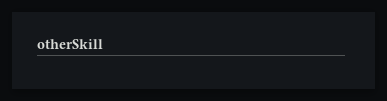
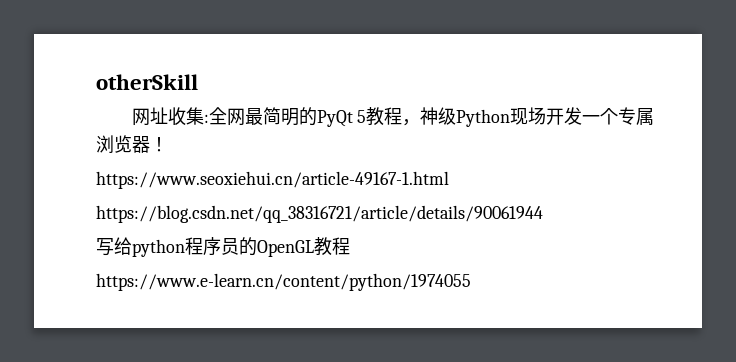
(103, 44) none -> [131,107,655,127] [96,135,168,153] [96,171,449,189] [96,205,543,223] [96,237,350,257] [96,273,471,291] // 网址收集:全网最简明的PyQt 5教程，神级Python现场开发一个专属浏览器！ // https://www.seoxiehui.cn/article-49167-1.html // https://blog.csdn.net/qq_38316721/article/details/90061944 // 写给python程序员的OpenGL教程 // https://www.e-learn.cn/content/python/1974055

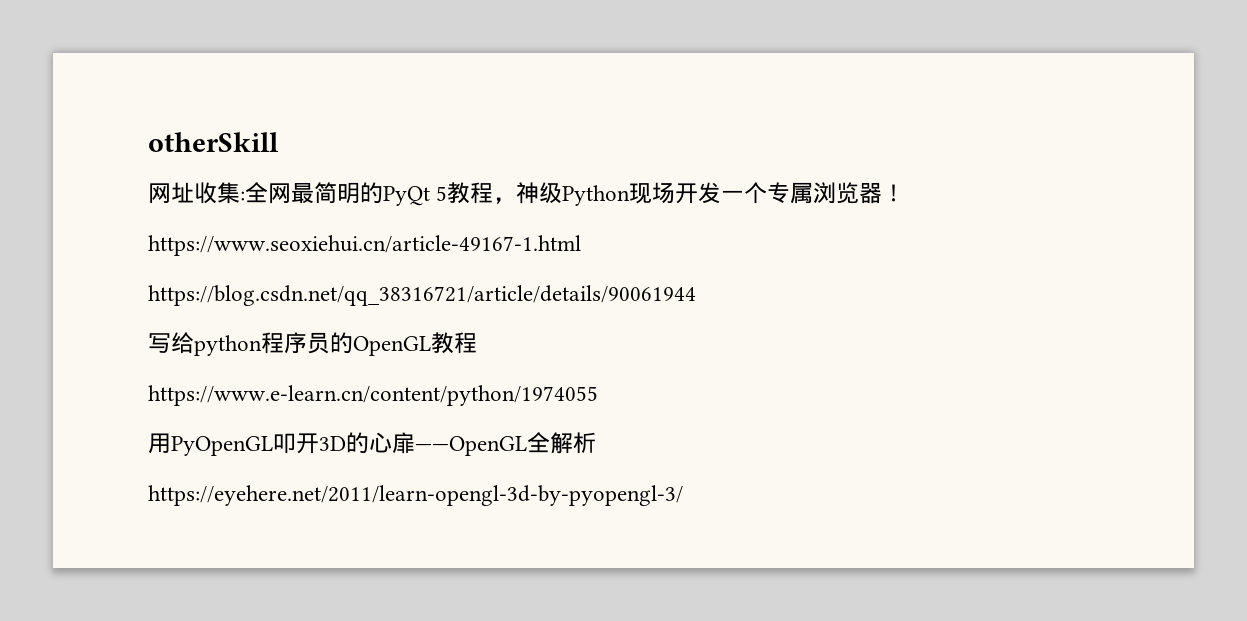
(471, 282) none -> [148,432,596,456] [148,485,683,506] // 用PyOpenGL叩开3D的心扉——OpenGL全解析 // https://eyehere.net/2011/learn-opengl-3d-by-pyopengl-3/

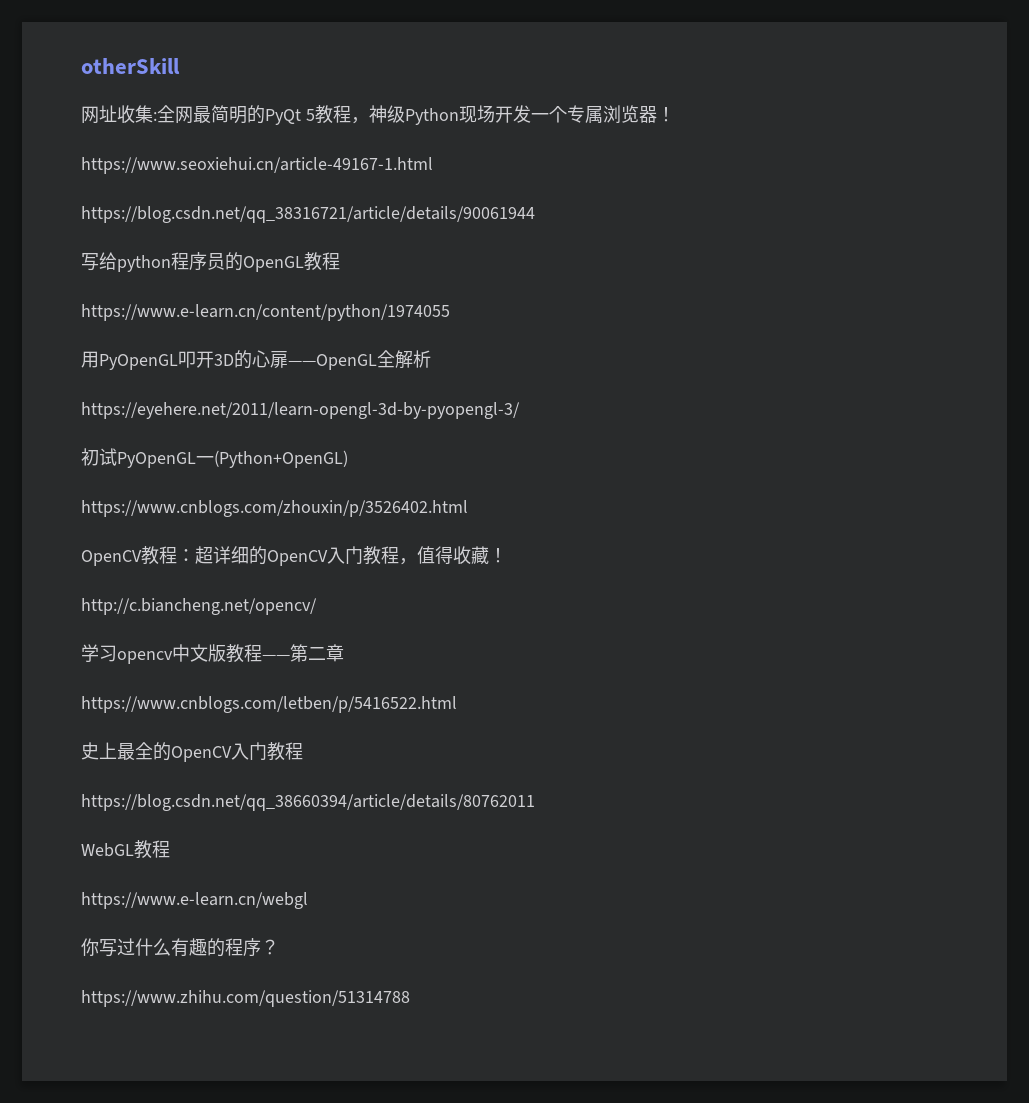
(683, 495) none -> [81,448,348,468] [81,500,468,517] [81,546,507,566] [81,598,317,615] [81,644,344,664] [81,696,457,713] [81,742,303,762] [81,794,535,811] [81,840,170,859] [81,892,308,909] [81,938,279,957] [81,990,410,1007] // 初试PyOpenGL一(Python+OpenGL) // https://www.cnblogs.com/zhouxin/p/3526402.html // OpenCV教程：超详细的OpenCV入门教程，值得收藏！ // http://c.biancheng.net/opencv/ // 学习opencv中文版教程——第二章 // https://www.cnblogs.com/letben/p/5416522.html // 史上最全的OpenCV入门教程 // https://blog.csdn.net/qq_38660394/article/details/80762011 // WebGL教程 // https://www.e-learn.cn/webgl // 你写过什么有趣的程序？ // https://www.zhihu.com/question/51314788

